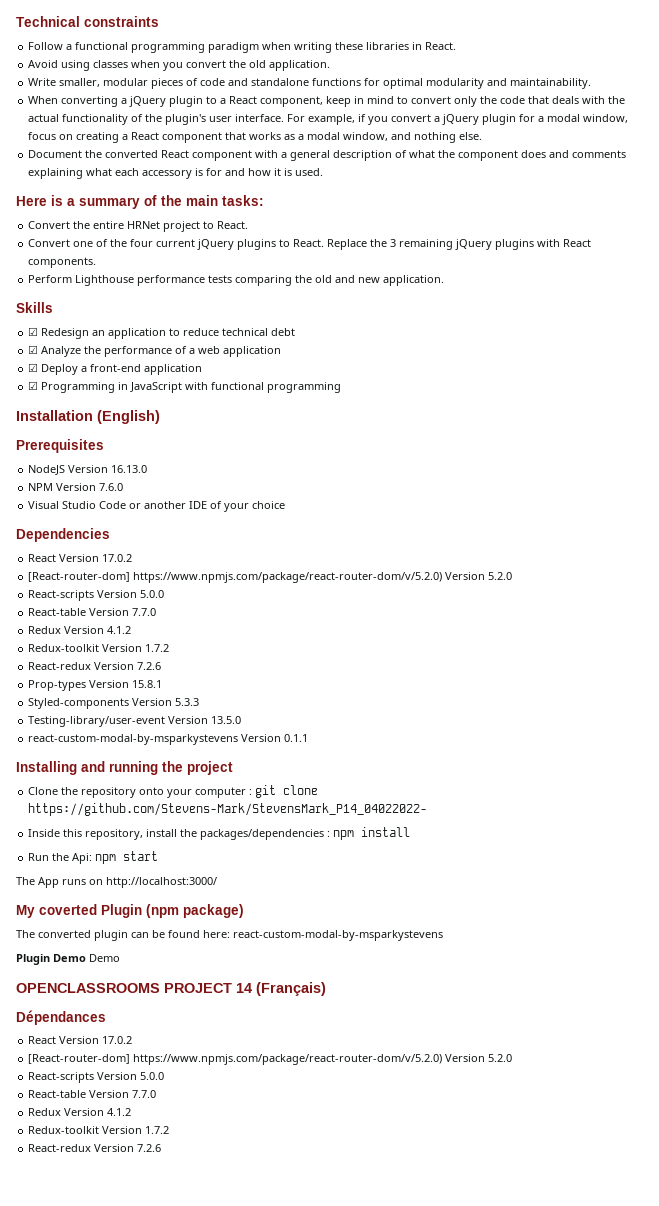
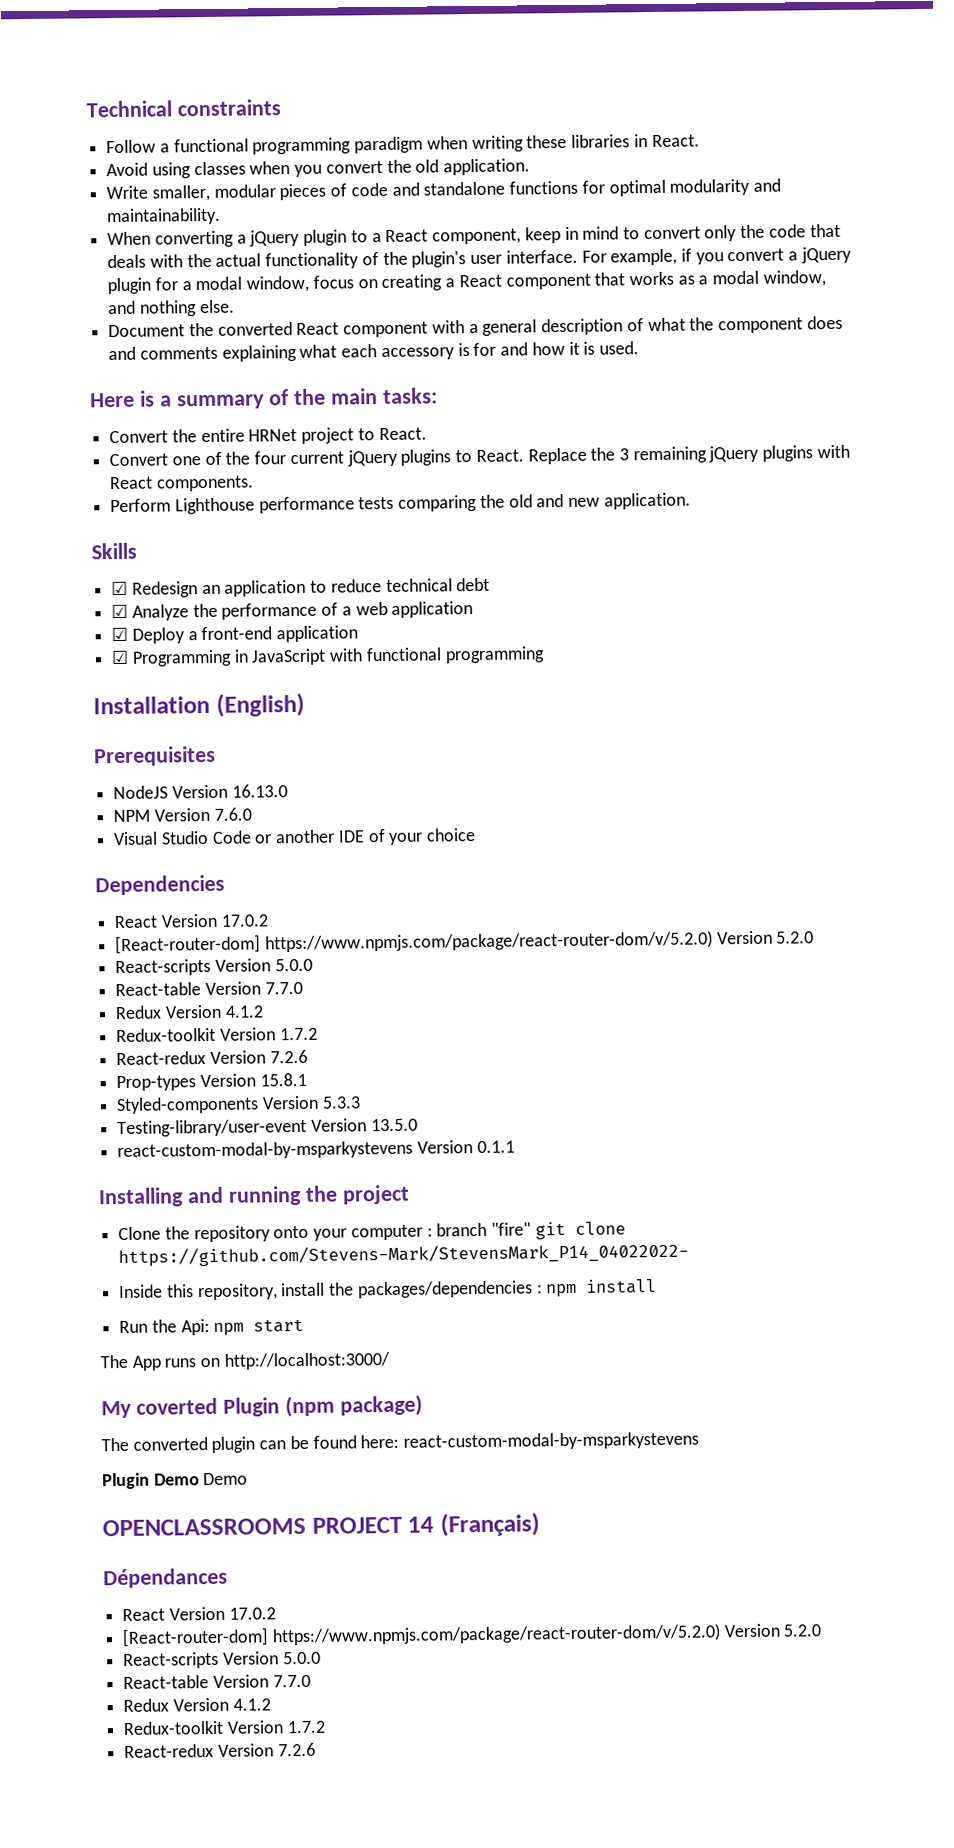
(253, 792) none -> [436,1222,532,1237] branch "fire"

